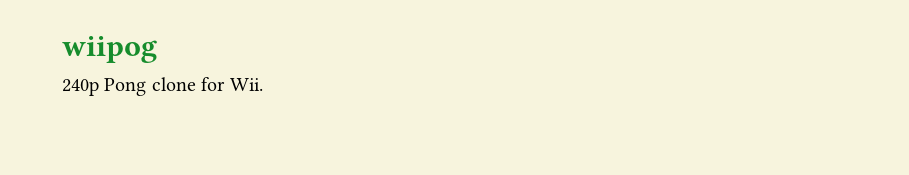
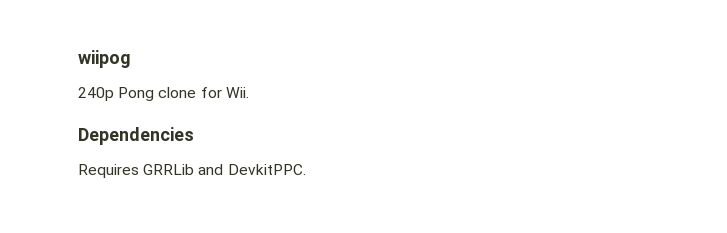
(263, 84) none -> [78,127,194,145] [78,164,306,178] // Dependencies // Requires GRRLib and DevkitPPC.

